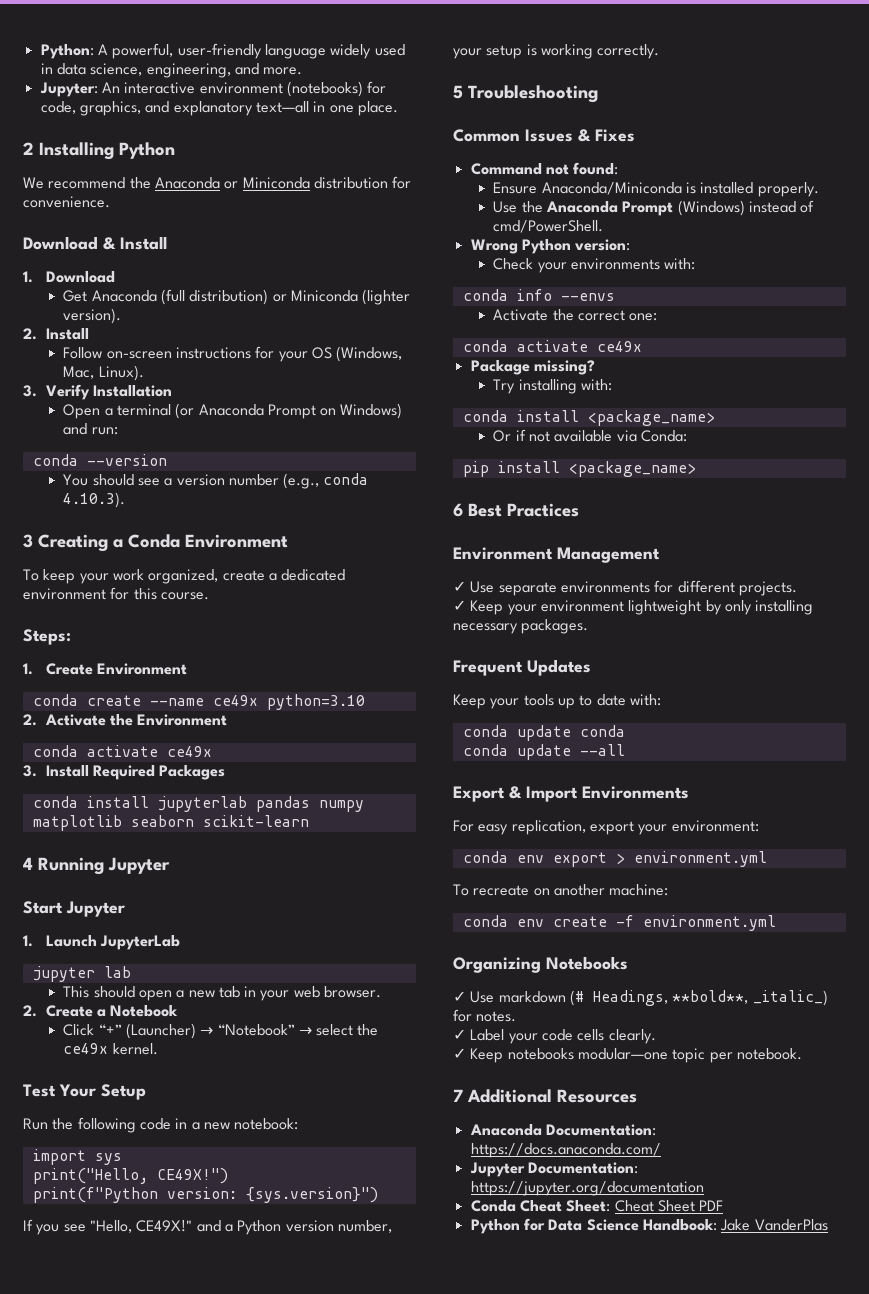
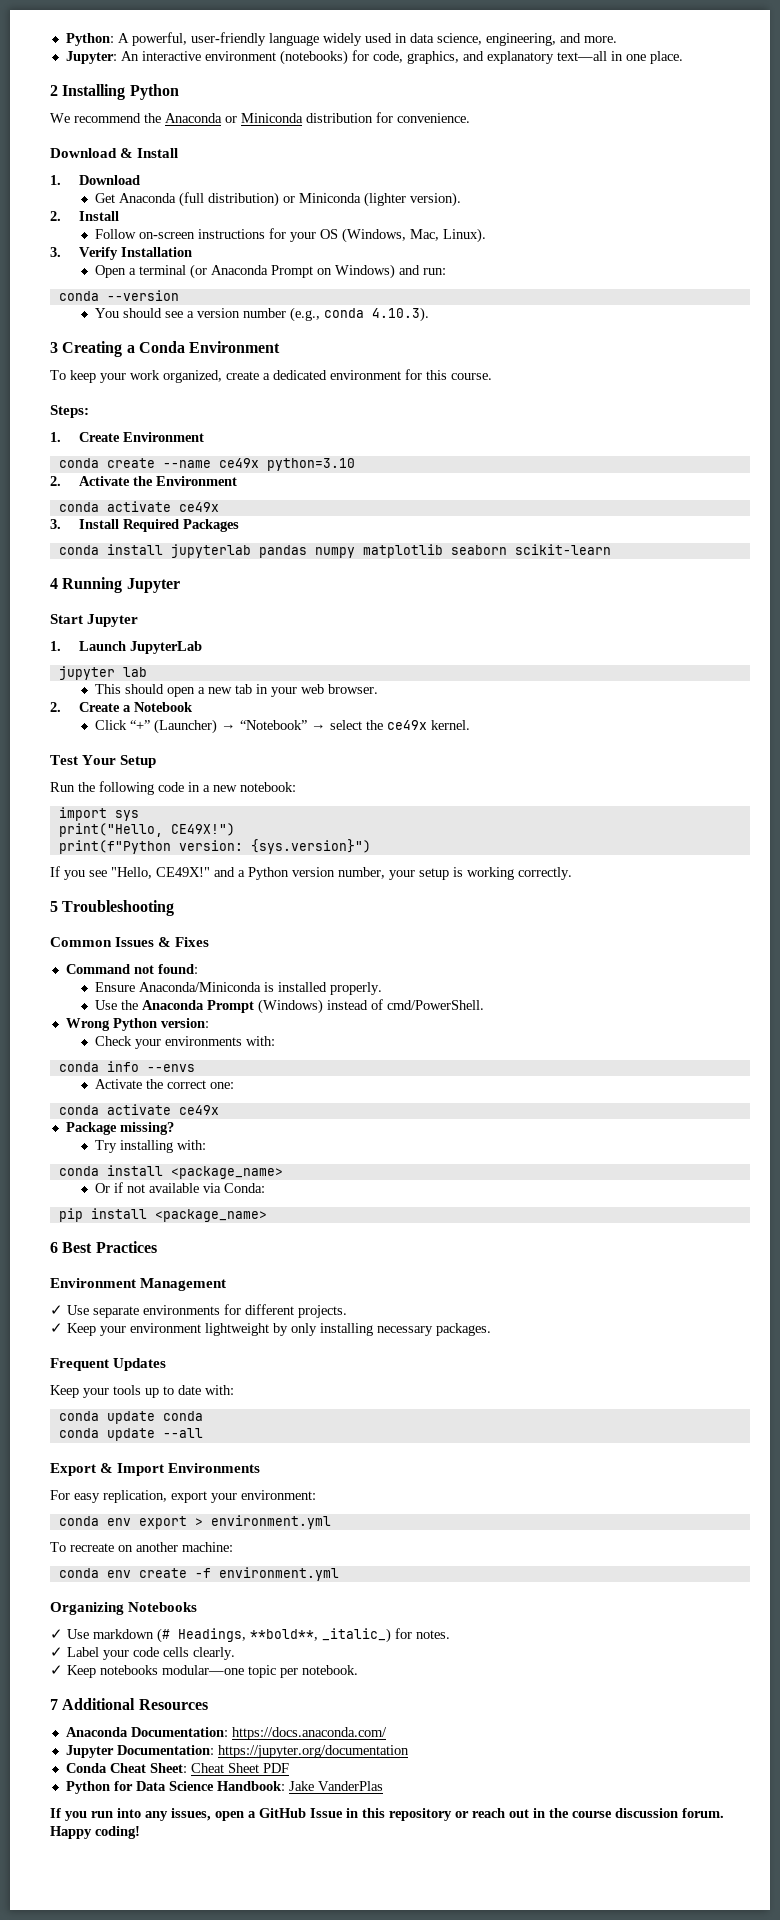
(828, 1225) none -> [50,1808,724,1821] [50,1826,140,1839] // If you run into any issues, open a GitHub Issue in this repository or reach out in the course discussion forum. Happy coding!

